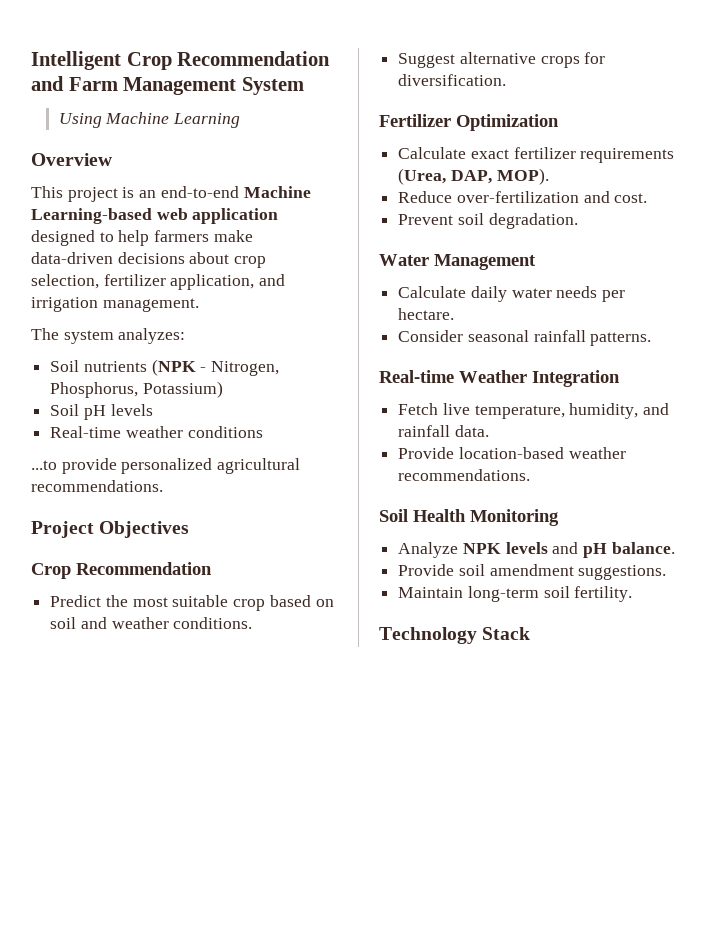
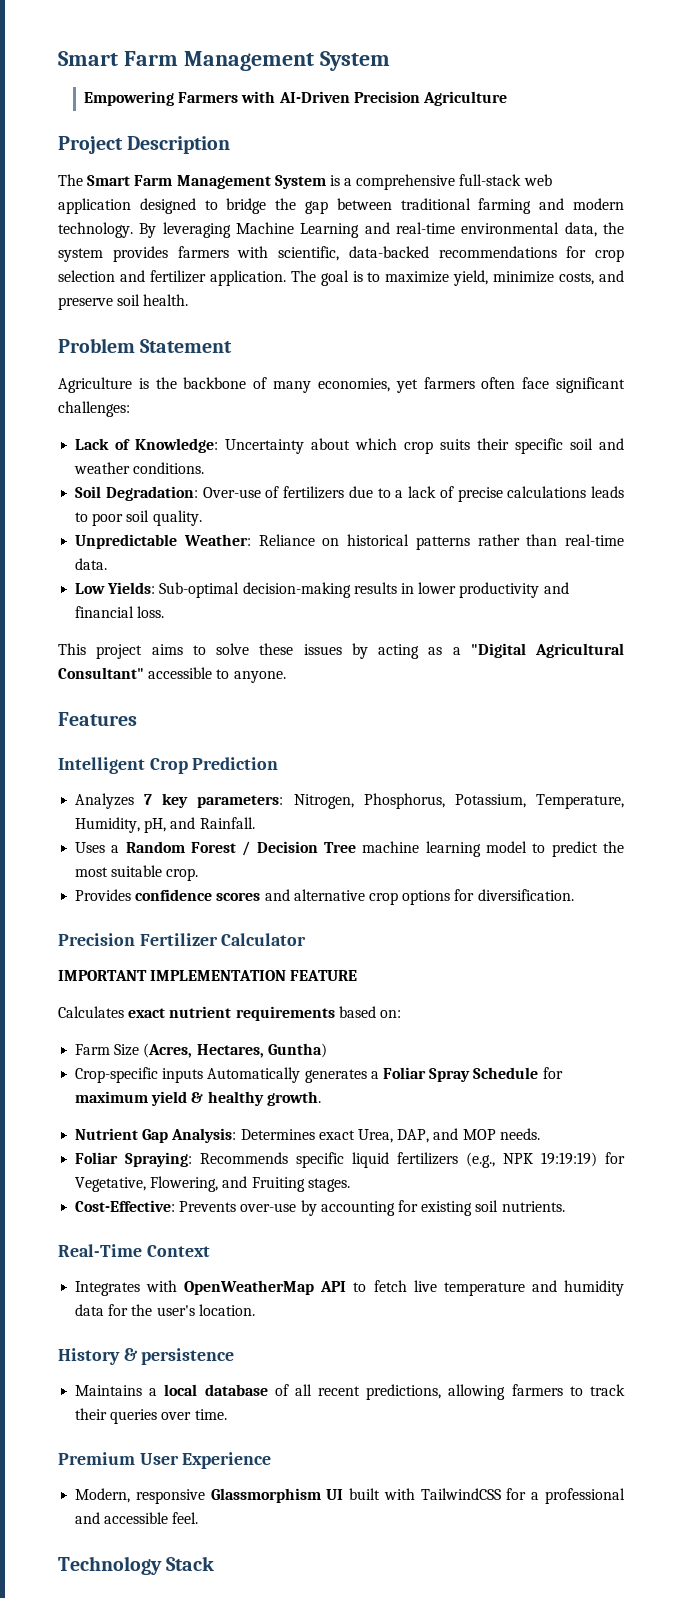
[31,51,331,70] [31,76,64,91] Intelligent Crop Recommendation and -> [58,51,118,66] Smart
[58,112,241,128] [31,153,112,166] [31,186,311,202] [31,208,279,224] [31,230,253,246] [31,252,267,268] [31,274,286,290] [31,297,199,312] [31,328,186,344] [50,359,280,376] [50,381,223,398] [50,404,153,420] [50,426,263,438] [31,458,301,474] [31,480,163,492] [31,521,190,538] [31,562,212,579] [50,595,334,611] [50,617,253,629] [398,52,606,68] [398,74,507,86] [379,114,559,131] [398,147,675,163] [398,168,549,185] [398,191,648,203] [398,213,578,229] [379,254,536,270] [398,286,626,302] [398,308,455,320] [398,330,652,346] [379,370,620,387] [398,403,670,419] [398,425,489,437] [398,447,626,459] [398,469,531,481] [379,509,559,526] [398,542,675,558] [398,564,667,580] [398,586,633,602] Using Machine Learning // Overview // This project is an end-to-end Machine Learning-based web application designed to help farmers make data-driven decisions about crop selection, fertilizer application, and irrigation management. // The system analyzes: // Soil nutrients (NPK - Nitrogen, Phosphorus, Potassium) // Soil pH levels // Real-time weather conditions // ...to provide personalized agricultural recommendations. // Project Objectives // Crop Recommendation // Predict the most suitable crop based on soil and weather conditions. // Suggest alternative crops for diversification. // Fertilizer Optimization // Calculate exact fertilizer requirements (Urea, DAP, MOP). // Reduce over-fertilization and cost. // Prevent soil degradation. // Water Management // Calculate daily water needs per hectare. // Consider seasonal rainfall patterns. // Real-time Weather Integration // Fetch live temperature, humidity, and rainfall data. // Provide location-based weather recommendations. // Soil Health Monitoring // Analyze NPK levels and pH balance. // Provide soil amendment suggestions. // Maintain long-term soil fertility. -> [84,91,508,106] [58,136,231,154] [58,174,552,190] [58,198,625,214] [58,222,624,238] [58,246,624,262] [58,270,625,286] [58,294,189,310] [58,338,233,353] [58,377,625,393] [58,401,130,417] [75,438,624,454] [74,462,205,474] [75,486,624,502] [75,510,202,526] [75,534,624,550] [75,558,108,570] [75,582,569,598] [75,606,165,618] [58,643,624,659] [58,667,286,683] [58,712,137,726] [58,757,279,774] [75,793,624,809] [75,817,255,833] [75,841,624,857] [75,865,199,881] [75,889,574,905] [58,933,307,946] [58,970,358,981] [58,1006,401,1021] [75,1043,327,1058] [75,1067,563,1083] [75,1091,321,1106] [75,1128,540,1143] [75,1152,626,1168] [75,1176,350,1192] [75,1200,565,1216] [58,1244,210,1257] [75,1280,624,1296] [75,1304,255,1316] [58,1348,235,1365] [75,1384,626,1400] [75,1408,227,1424] [58,1452,272,1469] [75,1488,626,1504] [75,1512,199,1524] Empowering Farmers with AI-Driven Precision Agriculture // Project Description // The Smart Farm Management System is a comprehensive full-stack web application designed to bridge the gap between traditional farming and modern technology. By leveraging Machine Learning and real-time environmental data, the system provides farmers with scientific, data-backed recommendations for crop selection and fertilizer application. The goal is to maximize yield, minimize costs, and preserve soil health. // Problem Statement // Agriculture is the backbone of many economies, yet farmers often face significant challenges: // Lack of Knowledge: Uncertainty about which crop suits their specific soil and weather conditions. // Soil Degradation: Over-use of fertilizers due to a lack of precise calculations leads to poor soil quality. // Unpredictable Weather: Reliance on historical patterns rather than real-time data. // Low Yields: Sub-optimal decision-making results in lower productivity and financial loss. // This project aims to solve these issues by acting as a "Digital Agricultural Consultant" accessible to anyone. // Features // Intelligent Crop Prediction // Analyzes 7 key parameters: Nitrogen, Phosphorus, Potassium, Temperature, Humidity, pH, and Rainfall. // Uses a Random Forest / Decision Tree machine learning model to predict the most suitable crop. // Provides confidence scores and alternative crop options for diversification. // Precision Fertilizer Calculator // IMPORTANT IMPLEMENTATION FEATURE // Calculates exact nutrient requirements based on: // Farm Size (Acres, Hectares, Guntha) // Crop-specific inputs Automatically generates a Foliar Spray Schedule for maximum yield & healthy growth. // Nutrient Gap Analysis: Determines exact Urea, DAP, and MOP needs. // Foliar Spraying: Recommends specific liquid fertilizers (e.g., NPK 19:19:19) for Vegetative, Flowering, and Fruiting stages. // Cost-Effective: Prevents over-use by accounting for existing soil nutrients. // Real-Time Context // Integrates with OpenWeatherMap API to fetch live temperature and humidity data for the user's location. // History & persistence // Maintains a local database of all recent predictions, allowing farmers to track their queries over time. // Premium User Experience // Modern, responsive Glassmorphism UI built with TailwindCSS for a professional and accessible feel.

